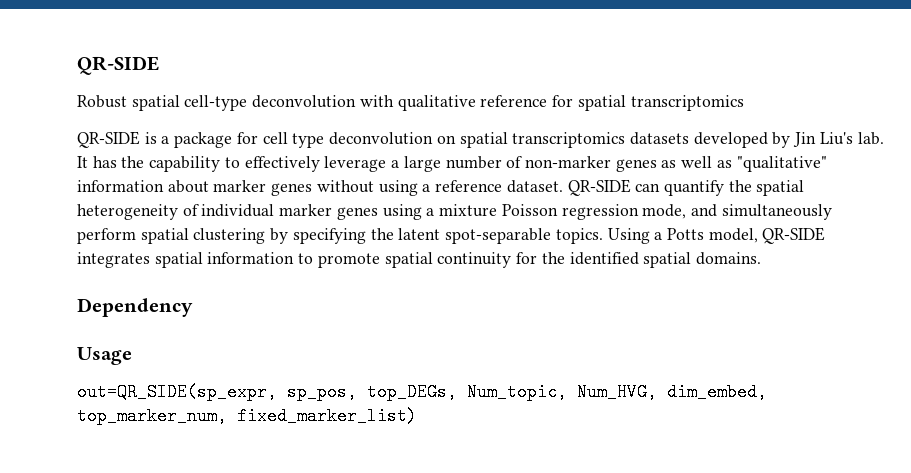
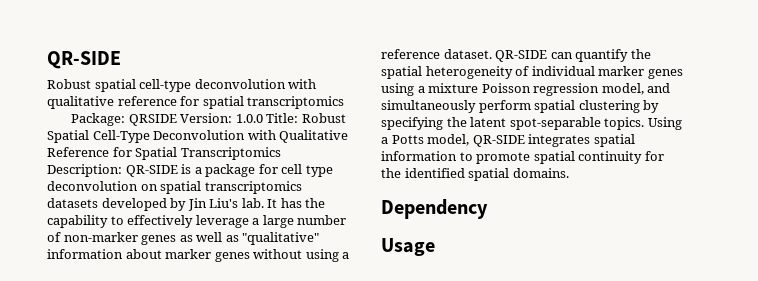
(744, 103) none -> [71,113,346,126] [47,130,349,143] [47,147,281,160] [47,164,122,177] Package: QRSIDE Version: 1.0.0 Title: Robust Spatial Cell-Type Deconvolution with Qualitative Reference for Spatial Transcriptomics Description:
[642,204,687,219] mode, -> [601,83,644,95] model,
[77,383,767,401] [77,407,417,425] // out=QR_SIDE(sp_expr, sp_pos, top_DEGs, Num_topic, Num_HVG, dim_embed, top_marker_num, fixed_marker_list) -> (435, 247) none

